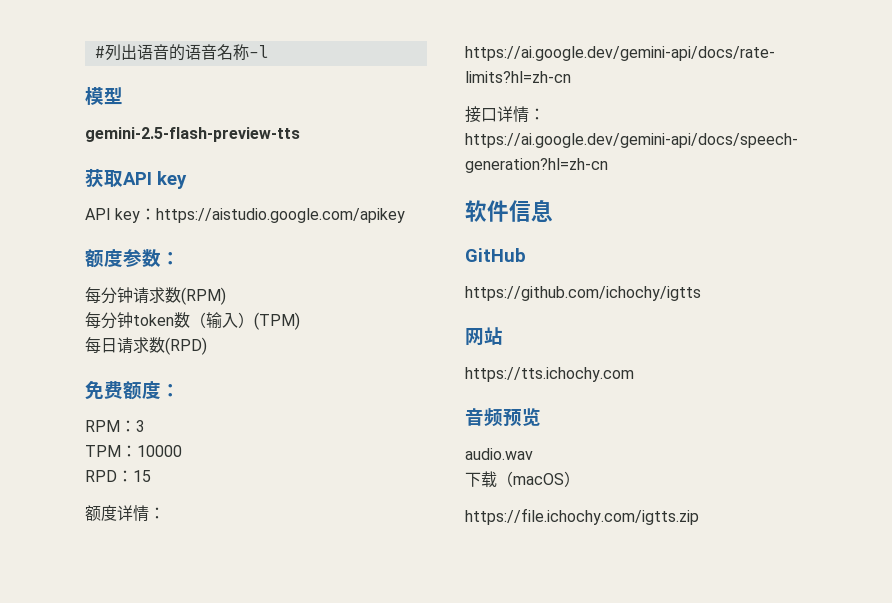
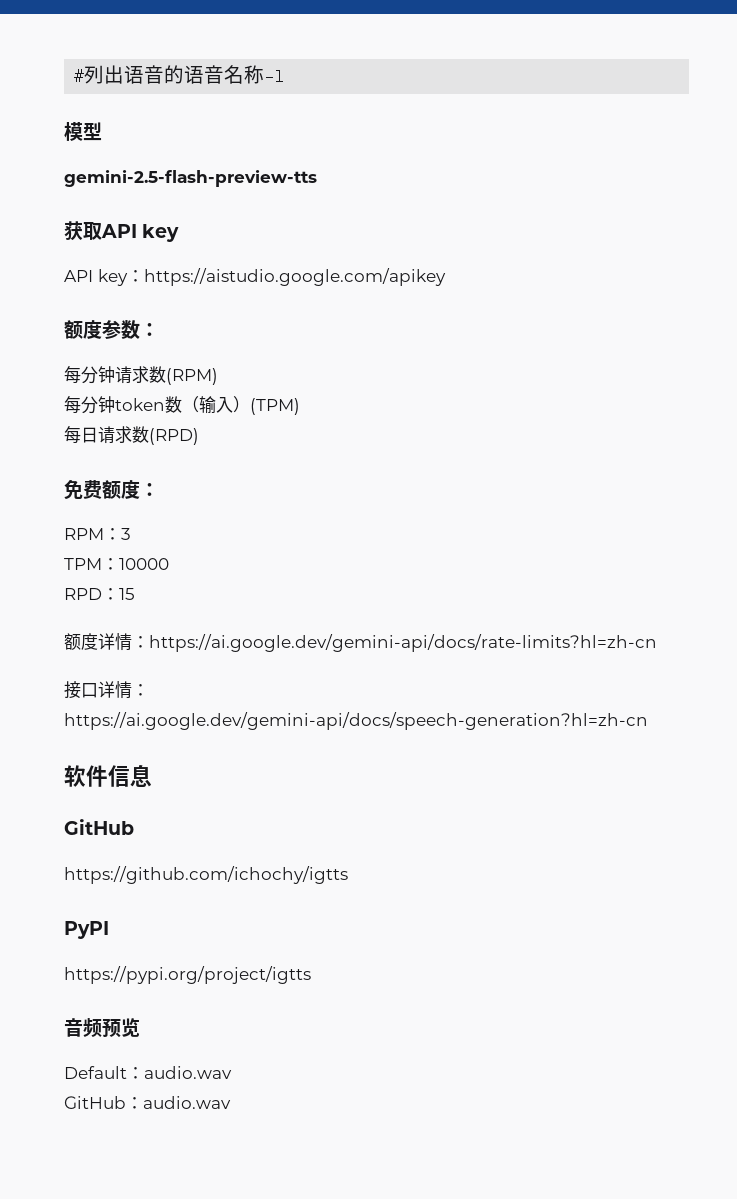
[465,327,503,346] [465,367,634,382] 网站 // https://tts.ichochy.com -> [64,921,109,939] [64,966,311,984] PyPI // https://pypi.org/project/igtts
(541, 417) none -> [64,1066,144,1079] Default：
[465,471,580,488] [465,508,699,525] 下载（macOS） // https://file.ichochy.com/igtts.zip -> [64,1096,231,1109] GitHub：audio.wav

